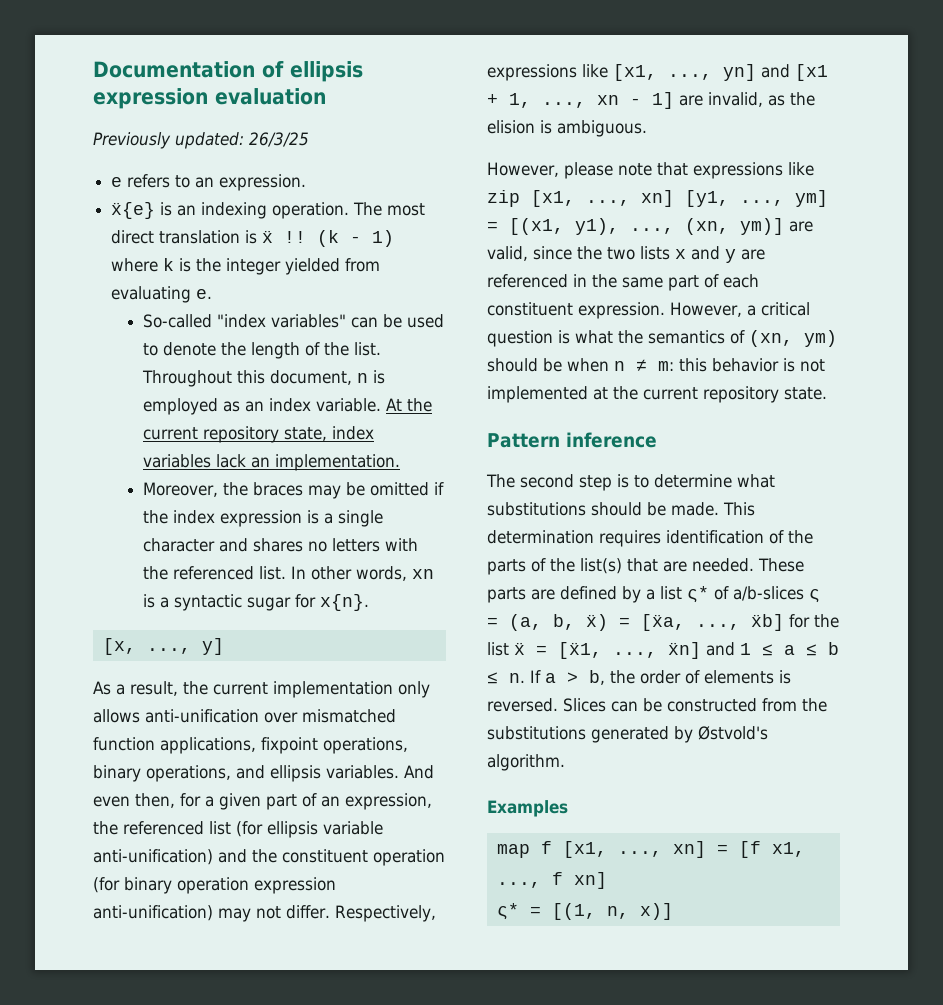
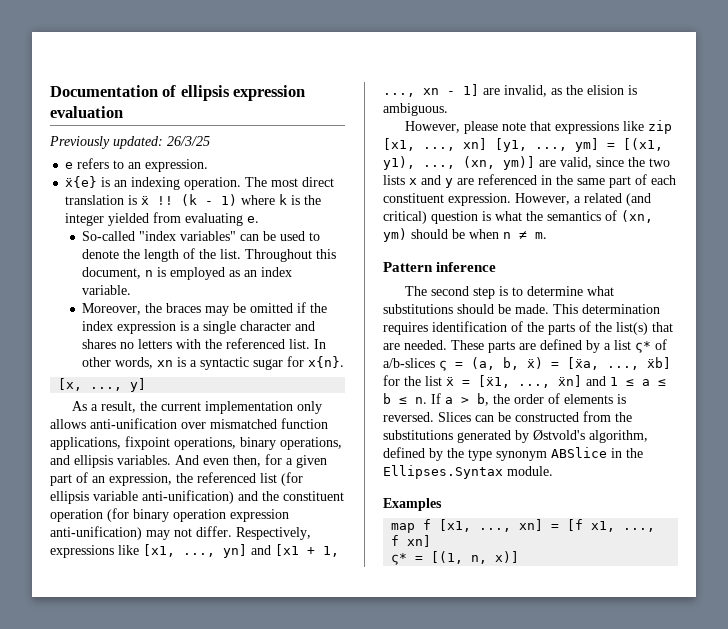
[386,398,433,412] [143,426,375,443] [143,454,401,471] At the current repository state, index variables lack an implementation. -> (132, 290) none
[761,302,810,316] critical -> [584,193,651,206] [383,211,427,224] related (and critical)
[658,358,825,372] [487,386,827,403] m: this behavior is not implemented at the current repository state. -> [535,232,547,239] m.
[487,754,565,771] algorithm. -> [589,430,648,443] [383,447,643,461] [383,465,553,479] algorithm, defined by the type synonym ABSlice in the Ellipses.Syntax module.

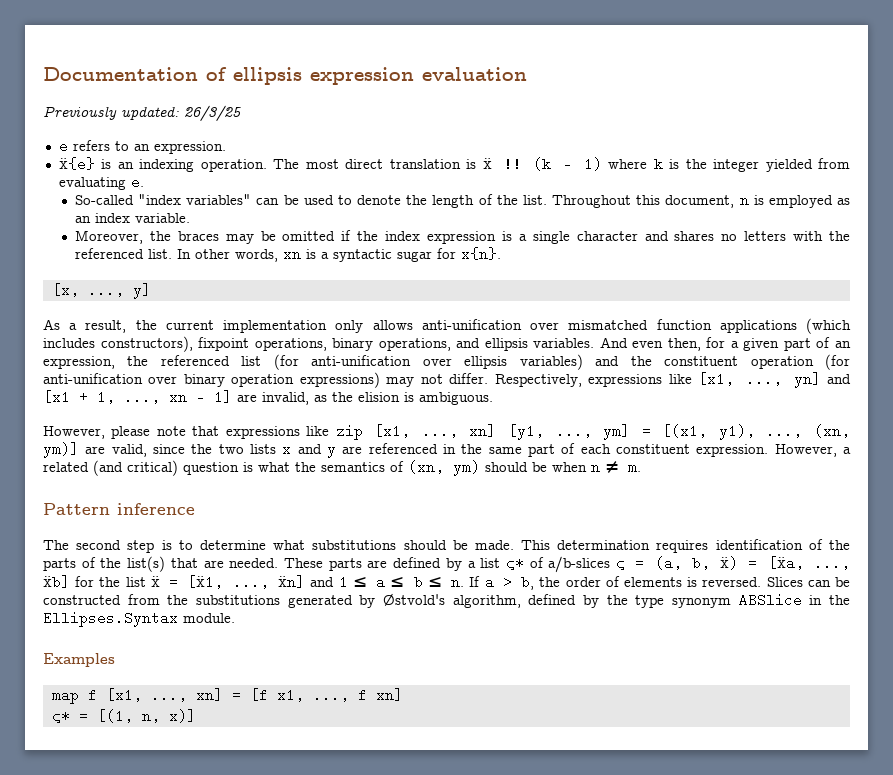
[50,437,121,450] applications, -> [719,318,852,334] [43,336,193,352] applications (which includes constructors),
[50,490,234,504] ellipsis variable anti-unification) -> [311,354,583,370] anti-unification over ellipsis variables)
[133,509,289,522] [50,526,142,540] binary operation expression anti-unification) -> [43,372,380,388] anti-unification over binary operation expressions)

